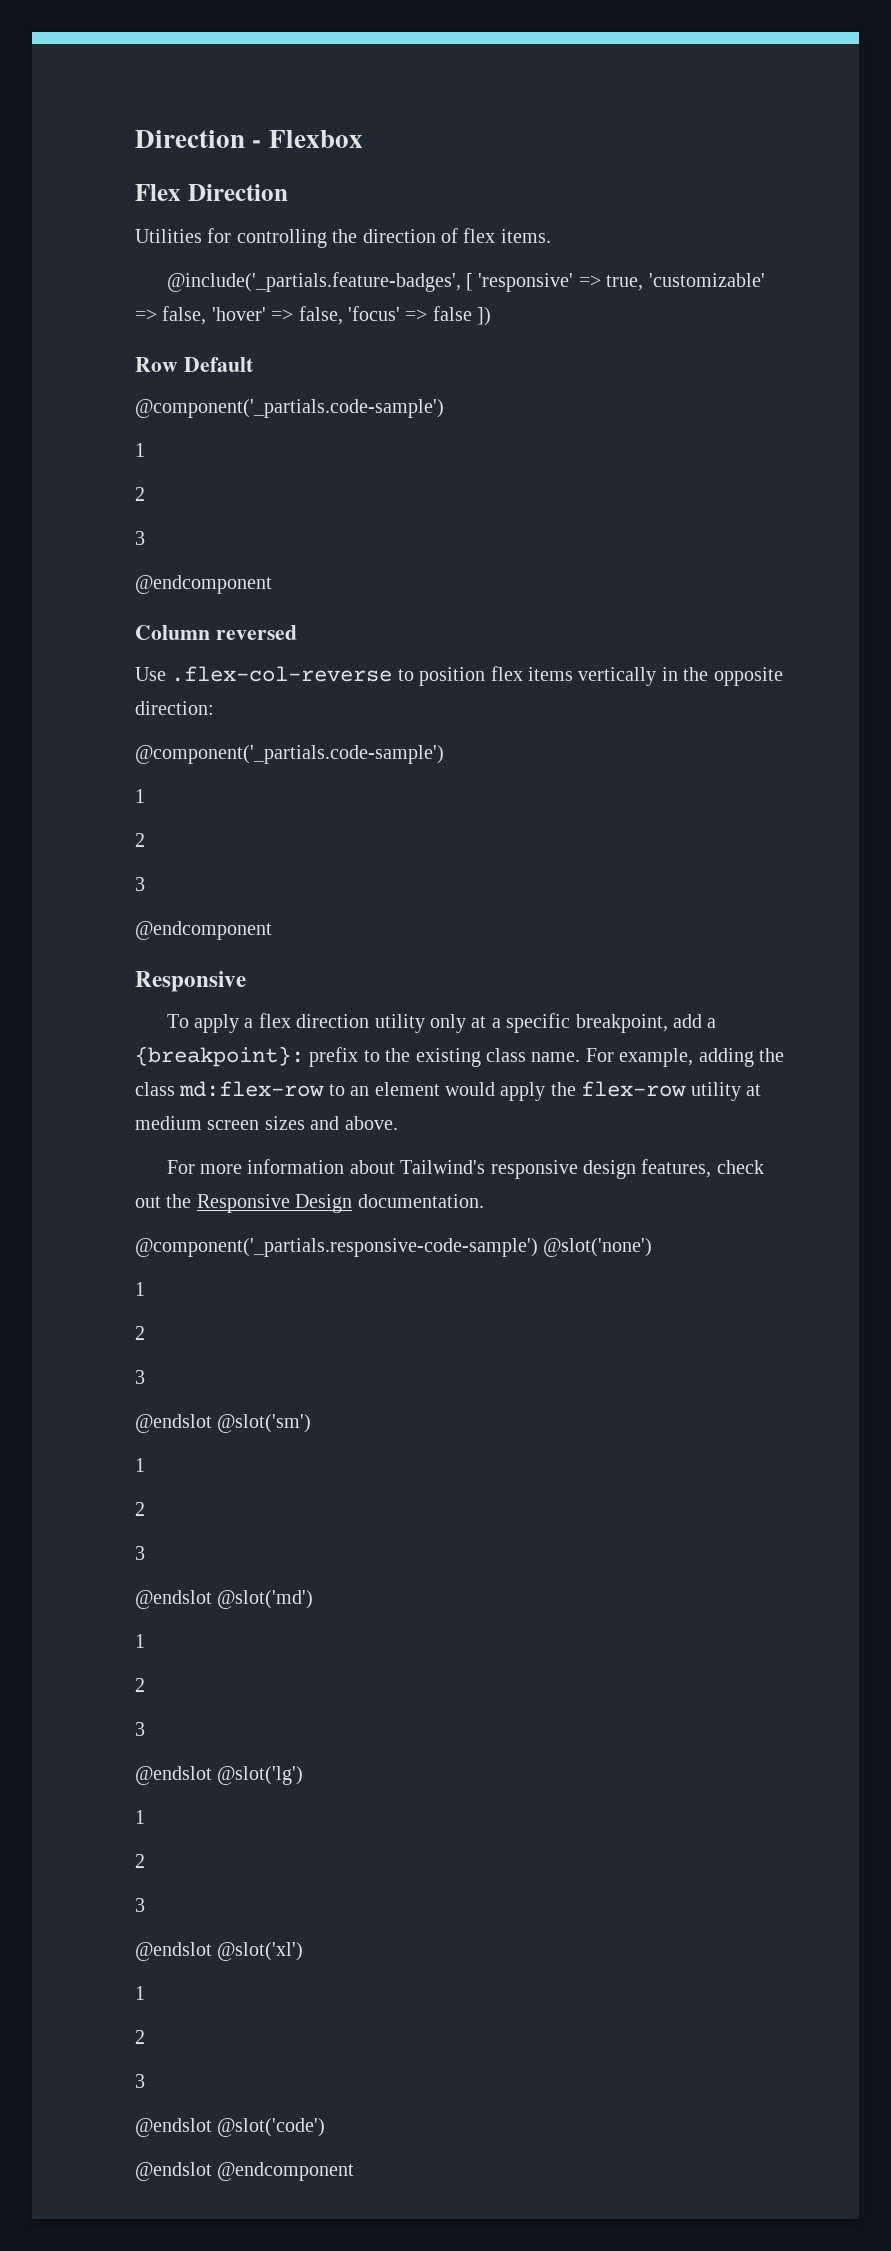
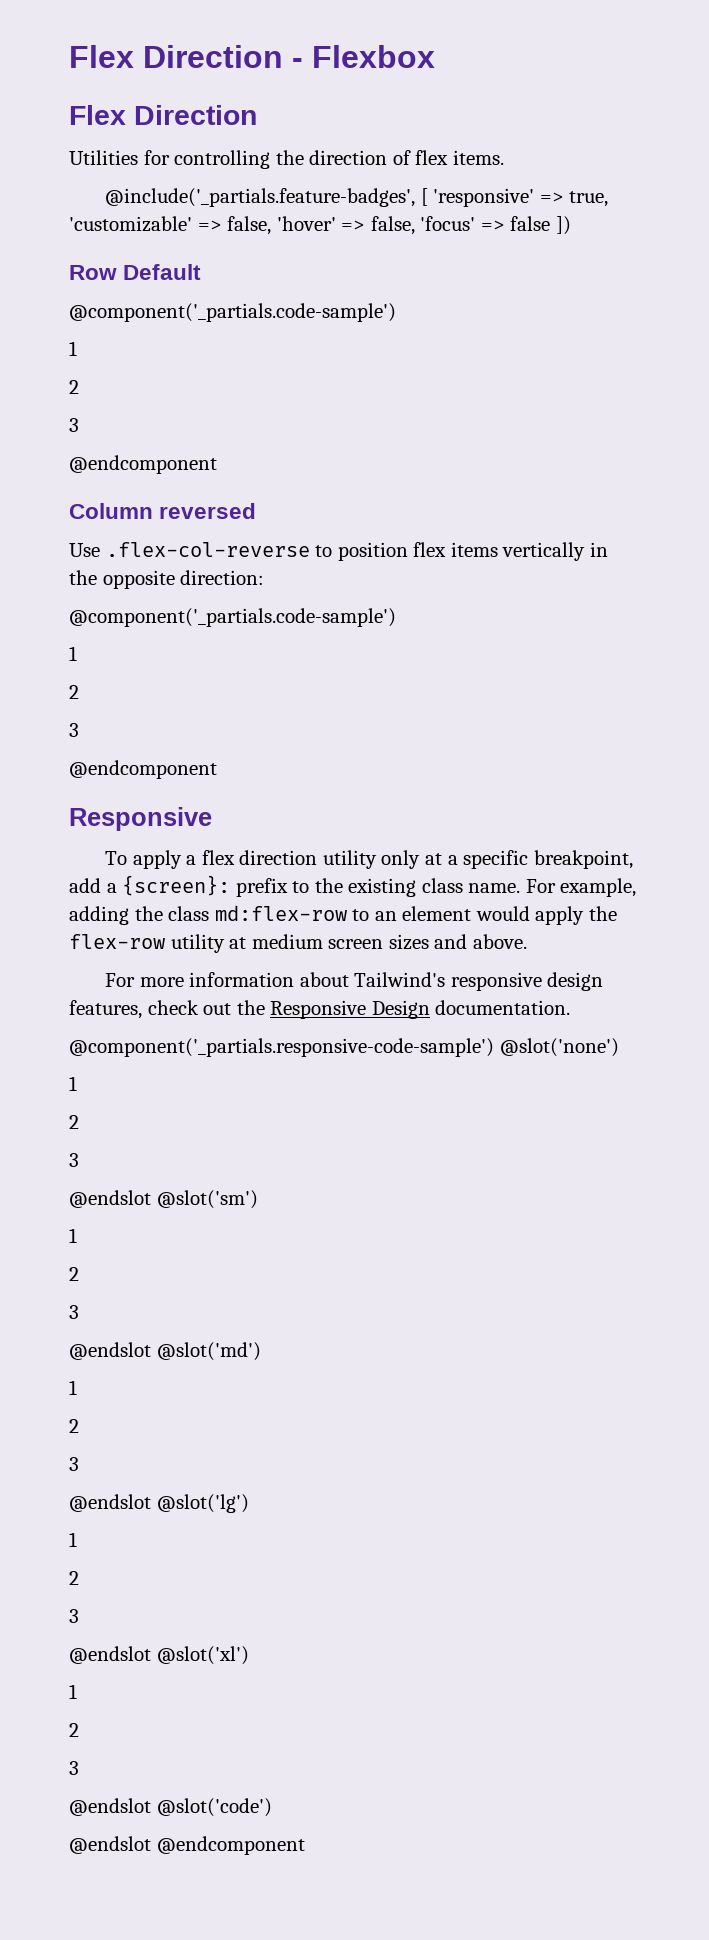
(135, 139) none -> [69,45,134,68] Flex
[135,1046,304,1067] {breakpoint}: -> [122,875,231,896] {screen}:

